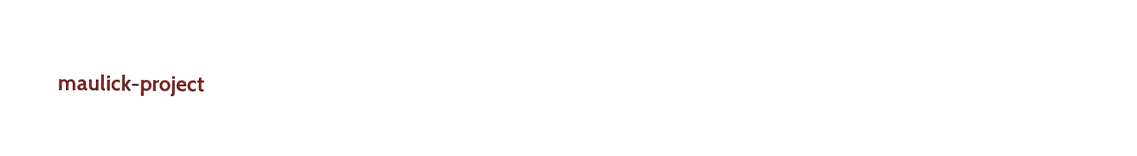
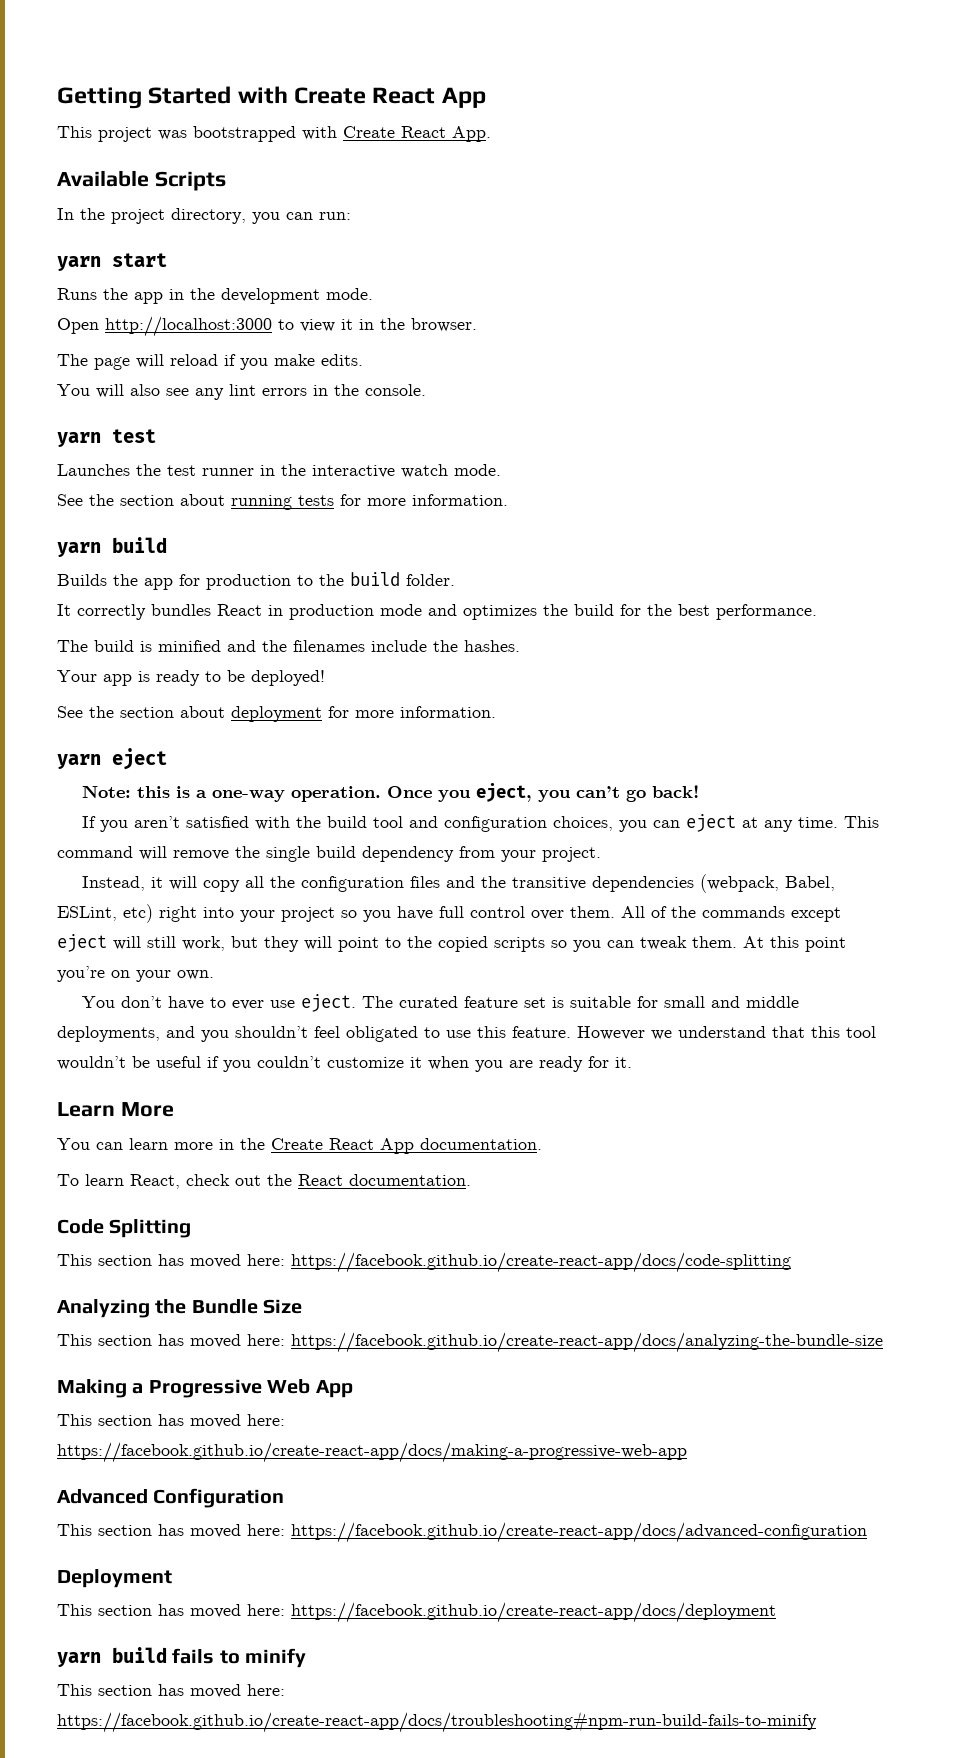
[57,74,205,97] maulick-project -> [57,86,486,109] [57,126,491,142] [57,170,226,191] [57,208,351,224] [57,253,167,271] [57,288,373,304] [57,316,477,337] [57,354,363,370] [57,384,426,400] [57,429,156,447] [57,464,501,478] [57,494,508,510] [57,537,167,557] [57,572,455,590] [57,604,817,620] [57,640,520,652] [57,670,325,686] [57,706,496,722] [57,748,167,770] [81,783,699,802] [81,814,879,832] [57,846,601,862] [81,874,835,893] [57,904,841,923] [57,934,846,952] [57,966,214,982] [81,994,799,1012] [57,1026,876,1042] [57,1056,632,1072] [57,1102,174,1117] [57,1138,542,1154] [57,1174,471,1189] [57,1219,192,1238] [57,1252,791,1273] [57,1299,303,1318] [57,1332,883,1353] [57,1379,353,1398] [57,1414,285,1428] [57,1442,687,1463] [57,1488,285,1508] [57,1522,867,1543] [57,1569,172,1588] [57,1602,776,1623] [57,1647,307,1668] [57,1684,285,1698] [57,1711,817,1733] Getting Started with Create React App // This project was bootstrapped with Create React App. // Available Scripts // In the project directory, you can run: // yarn start // Runs the app in the development mode. // Open http://localhost:3000 to view it in the browser. // The page will reload if you make edits. // You will also see any lint errors in the console. // yarn test // Launches the test runner in the interactive watch mode. // See the section about running tests for more information. // yarn build // Builds the app for production to the build folder. // It correctly bundles React in production mode and optimizes the build for the best performance. // The build is minified and the filenames include the hashes. // Your app is ready to be deployed! // See the section about deployment for more information. // yarn eject // Note: this is a one-way operation. Once you eject, you can’t go back! // If you aren’t satisfied with the build tool and configuration choices, you can eject at any time. This command will remove the single build dependency from your project. // Instead, it will copy all the configuration files and the transitive dependencies (webpack, Babel, ESLint, etc) right into your project so you have full control over them. All of the commands except eject will still work, but they will point to the copied scripts so you can tweak them. At this point you’re on your own. // You don’t have to ever use eject. The curated feature set is suitable for small and middle deployments, and you shouldn’t feel obligated to use this feature. However we understand that this tool wouldn’t be useful if you couldn’t customize it when you are ready for it. // Learn More // You can learn more in the Create React App documentation. // To learn React, check out the React documentation. // Code Splitting // This section has moved here: https://facebook.github.io/create-react-app/docs/code-splitting // Analyzing the Bundle Size // This section has moved here: https://facebook.github.io/create-react-app/docs/analyzing-the-bundle-size // Making a Progressive Web App // This section has moved here: https://facebook.github.io/create-react-app/docs/making-a-progressive-web-app // Advanced Configuration // This section has moved here: https://facebook.github.io/create-react-app/docs/advanced-configuration // Deployment // This section has moved here: https://facebook.github.io/create-react-app/docs/deployment // yarn build fails to minify // This section has moved here: https://facebook.github.io/create-react-app/docs/troubleshooting#npm-run-build-fails-to-minify

